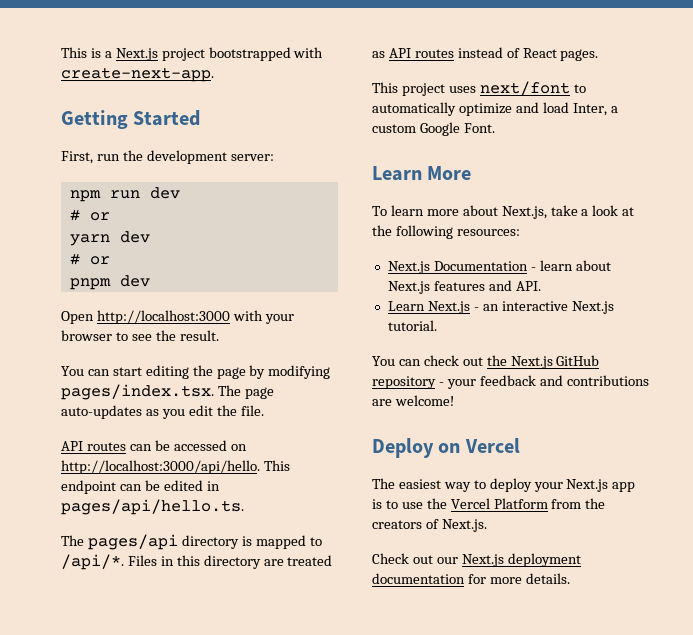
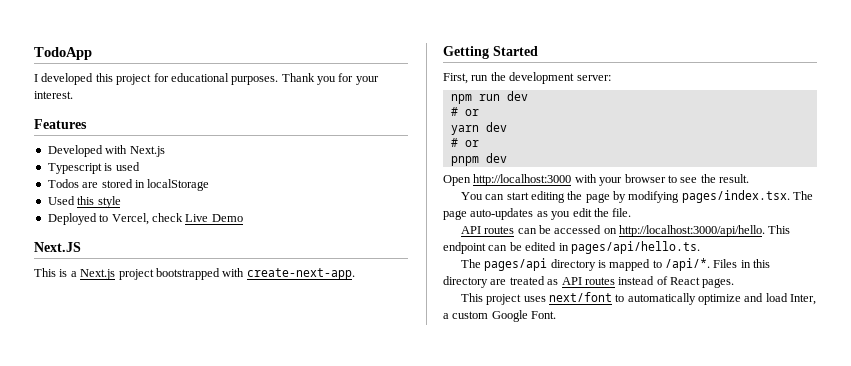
(61, 52) none -> [34,47,92,60] [34,73,379,85] [34,91,73,99] [34,119,87,129] [47,145,165,157] [47,162,140,174] [47,179,210,191] [47,196,121,208] [47,213,243,225] [34,242,81,252] TodoApp // I developed this project for educational purposes. Thank you for your interest. // Features // Developed with Next.js // Typescript is used // Todos are stored in localStorage // Used this style // Deployed to Vercel, check Live Demo // Next.JS //
[372,166,472,181] [372,205,635,219] [372,225,520,239] [387,260,611,274] [387,280,541,294] [387,301,614,314] [387,320,437,331] [372,355,600,369] [372,375,649,389] [372,395,454,406] [372,438,520,458] [372,478,636,492] [372,498,606,509] [372,519,487,532] [372,553,581,567] [372,573,570,584] // Learn More // To learn more about Next.js, take a look at the following resources: // Next.js Documentation - learn about Next.js features and API. // Learn Next.js - an interactive Next.js tutorial. // You can check out the Next.js GitHub repository - your feedback and contributions are welcome! // Deploy on Vercel // The easiest way to deploy your Next.js app is to use the Vercel Platform from the creators of Next.js. // Check out our Next.js deployment documentation for more details. -> (557, 315) none

